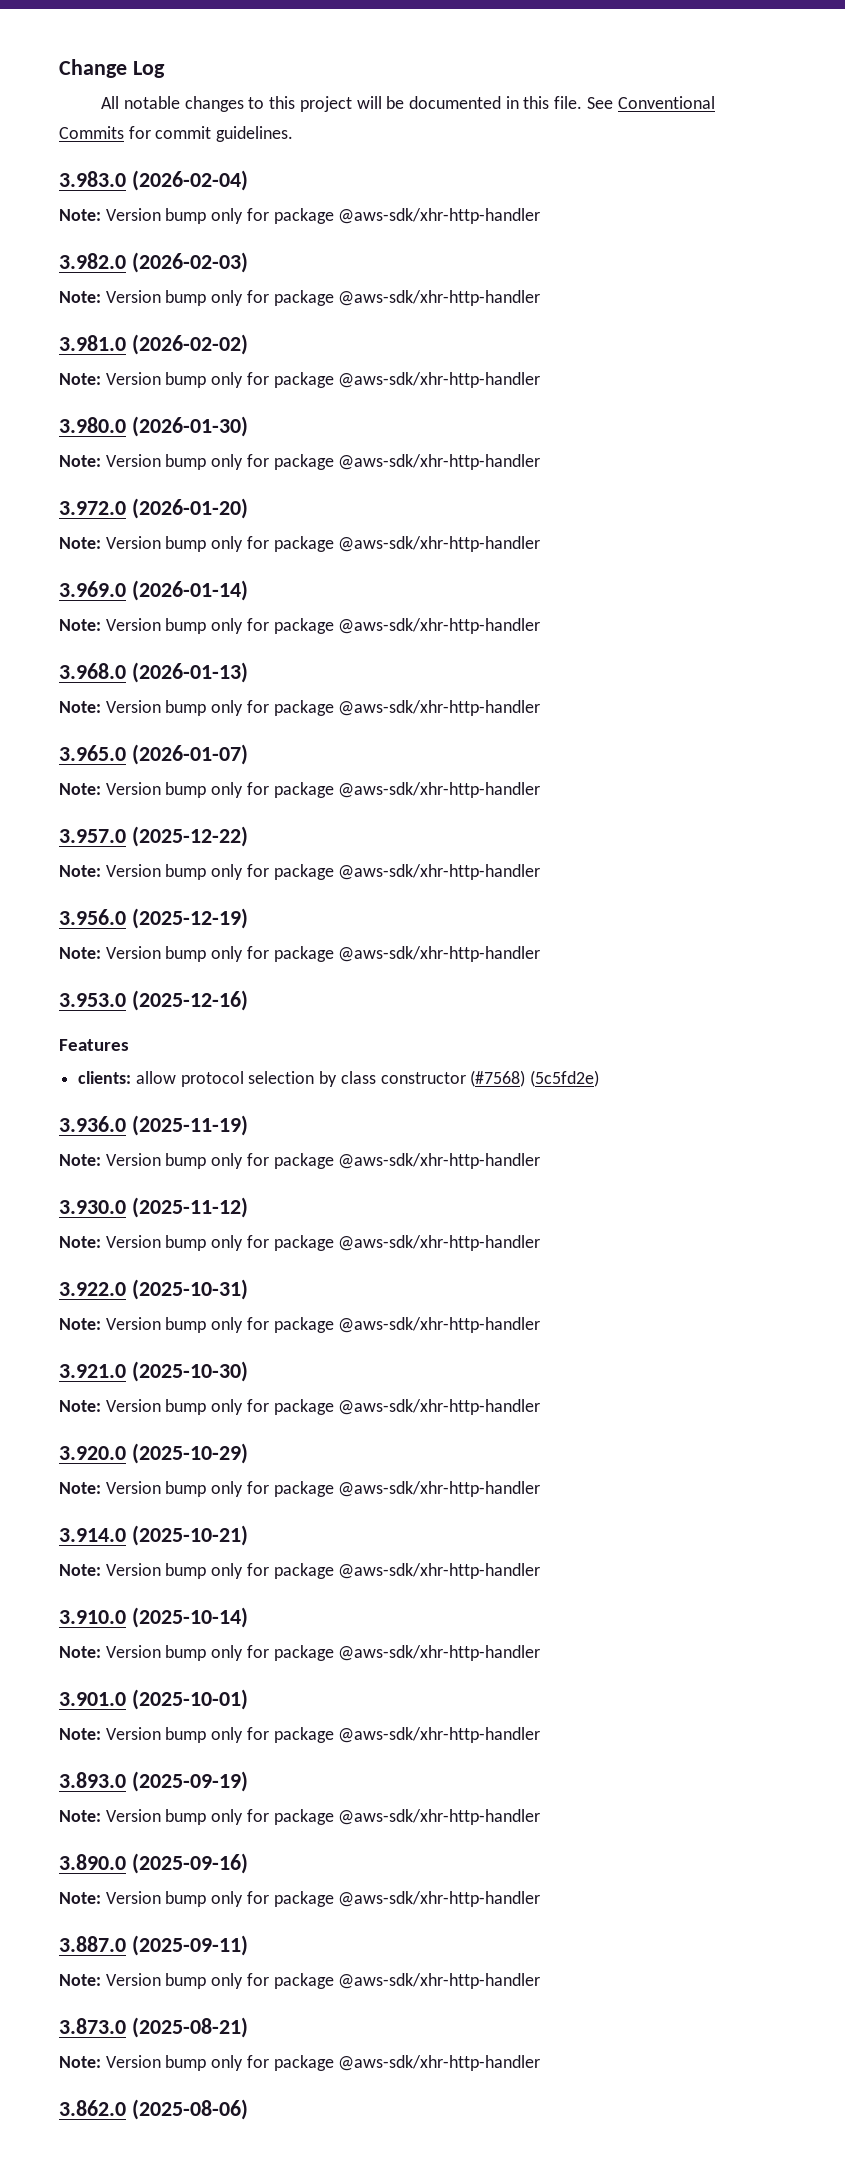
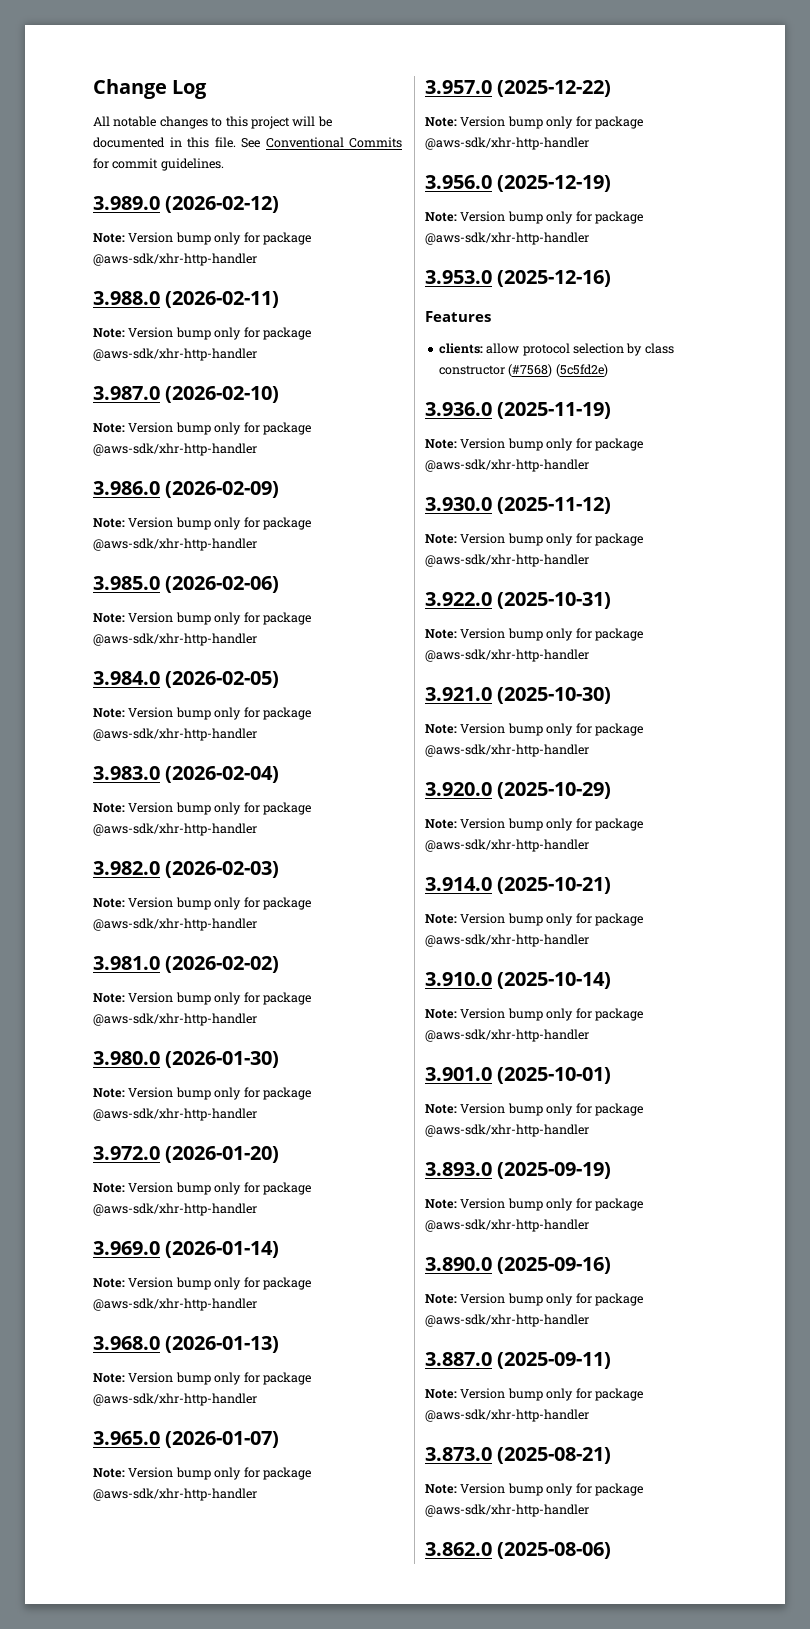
(294, 134) none -> [93,196,280,213] [93,232,311,245] [93,253,257,266] [93,291,280,308] [93,327,311,340] [93,348,257,361] [93,386,280,403] [93,422,311,435] [93,443,257,456] [93,481,280,498] [93,517,311,530] [93,538,257,551] [93,576,280,593] [93,612,311,625] [93,633,257,646] [93,671,280,688] [93,707,311,720] [93,728,257,741] // 3.989.0 (2026-02-12) // Note: Version bump only for package @aws-sdk/xhr-http-handler // 3.988.0 (2026-02-11) // Note: Version bump only for package @aws-sdk/xhr-http-handler // 3.987.0 (2026-02-10) // Note: Version bump only for package @aws-sdk/xhr-http-handler // 3.986.0 (2026-02-09) // Note: Version bump only for package @aws-sdk/xhr-http-handler // 3.985.0 (2026-02-06) // Note: Version bump only for package @aws-sdk/xhr-http-handler // 3.984.0 (2026-02-05) // Note: Version bump only for package @aws-sdk/xhr-http-handler

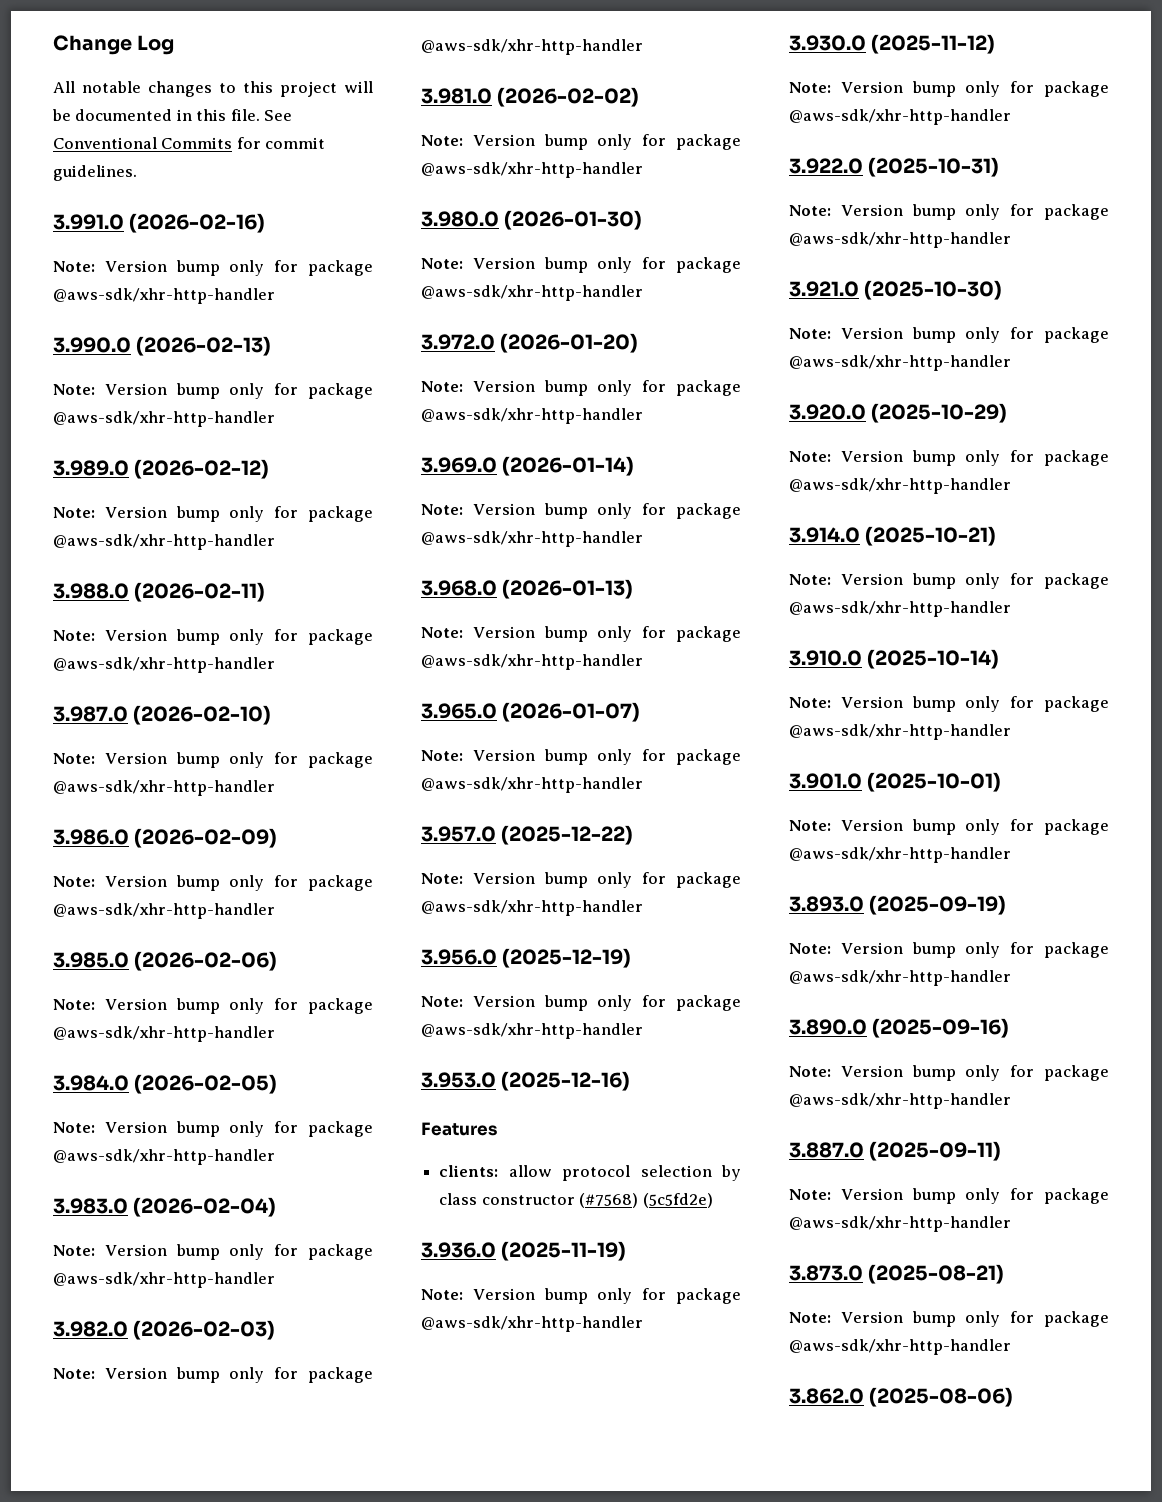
(224, 164) none -> [53,213,266,233] [53,260,373,276] [53,288,275,304] [53,336,272,356] [53,383,373,399] [53,411,275,427] // 3.991.0 (2026-02-16) // Note: Version bump only for package @aws-sdk/xhr-http-handler // 3.990.0 (2026-02-13) // Note: Version bump only for package @aws-sdk/xhr-http-handler

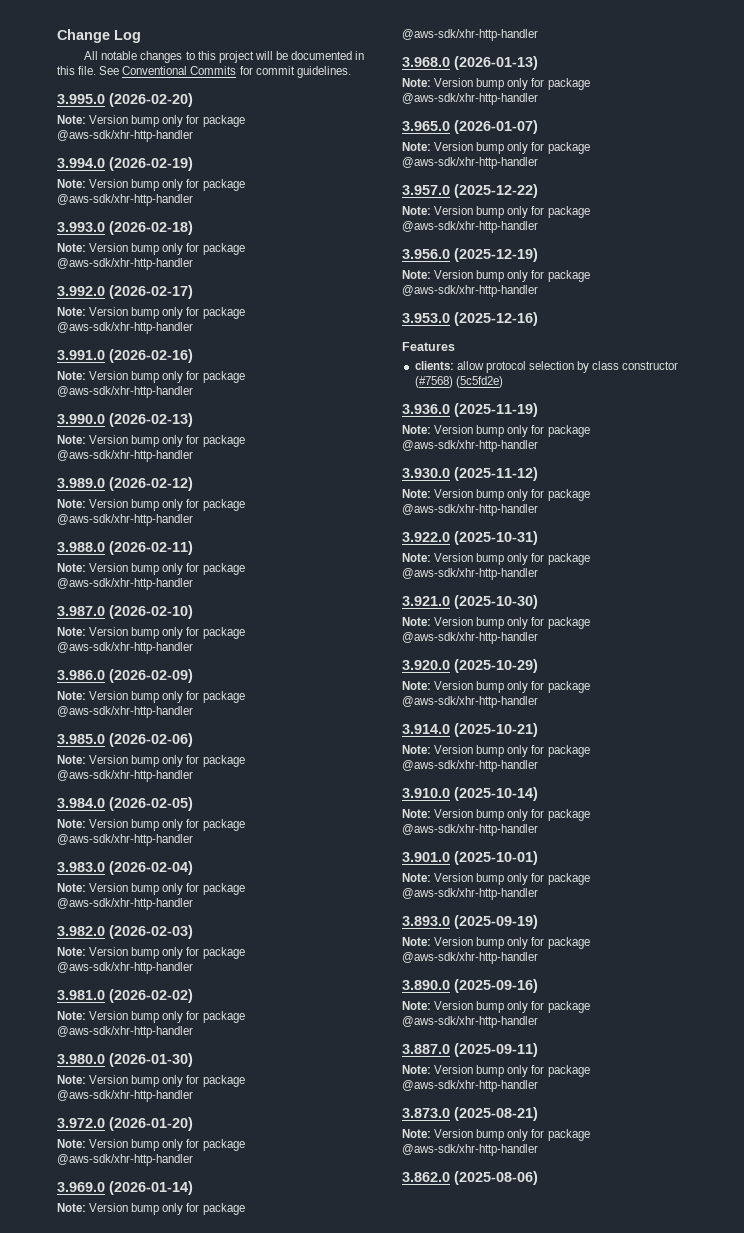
(137, 173) none -> [57,93,193,107] [57,115,245,127] [57,130,193,142] [57,157,193,171] [57,179,245,191] [57,194,193,206] [57,221,193,235] [57,243,245,255] [57,258,193,270] [57,285,193,299] [57,307,245,319] [57,322,193,334] // 3.995.0 (2026-02-20) // Note: Version bump only for package @aws-sdk/xhr-http-handler // 3.994.0 (2026-02-19) // Note: Version bump only for package @aws-sdk/xhr-http-handler // 3.993.0 (2026-02-18) // Note: Version bump only for package @aws-sdk/xhr-http-handler // 3.992.0 (2026-02-17) // Note: Version bump only for package @aws-sdk/xhr-http-handler

